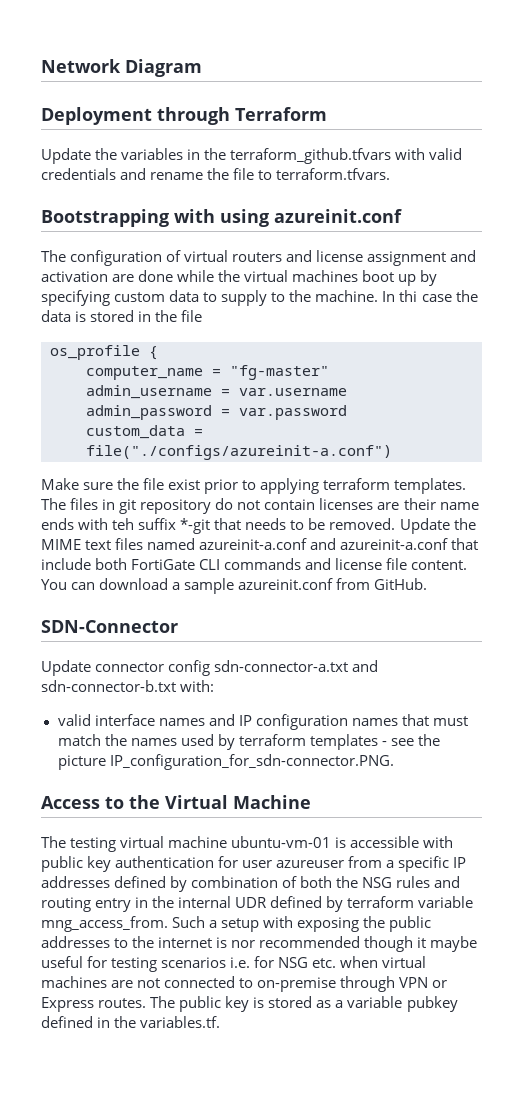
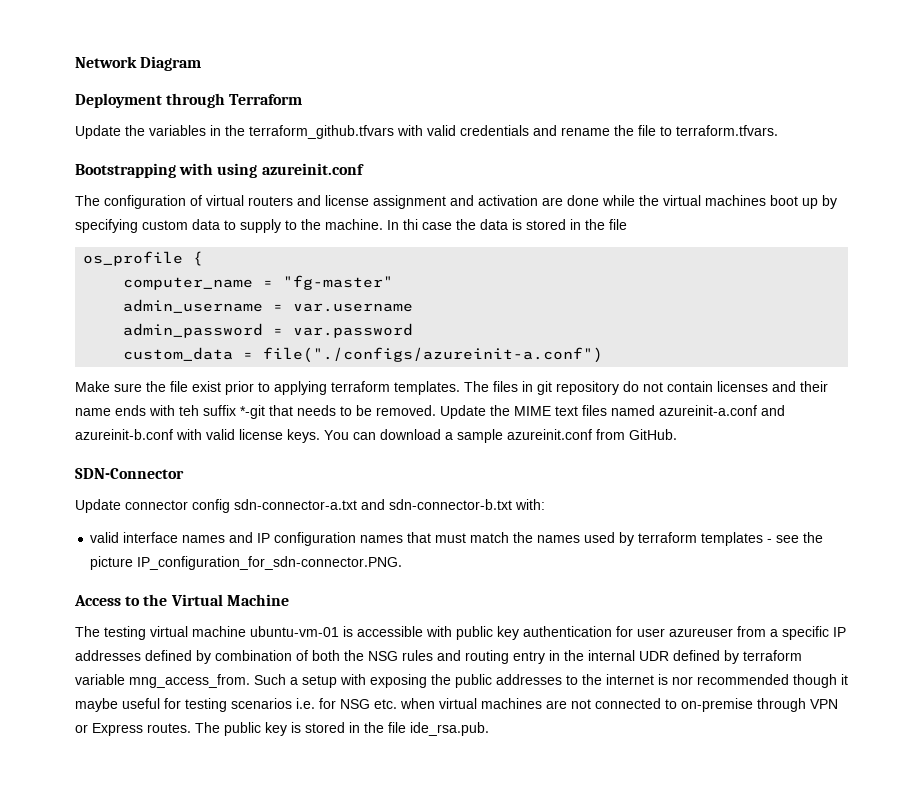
[377,502,400,510] are -> [772,381,796,392] and
[340,538,479,550] [41,558,468,570] azureinit-a.conf that include both FortiGate CLI commands and license file content. -> [75,429,320,443] azureinit-b.conf with valid license keys.
[316,996,458,1012] [41,1016,221,1028] as a variable pubkey defined in the variables.tf. -> [349,722,489,736] in the file ide_rsa.pub.

